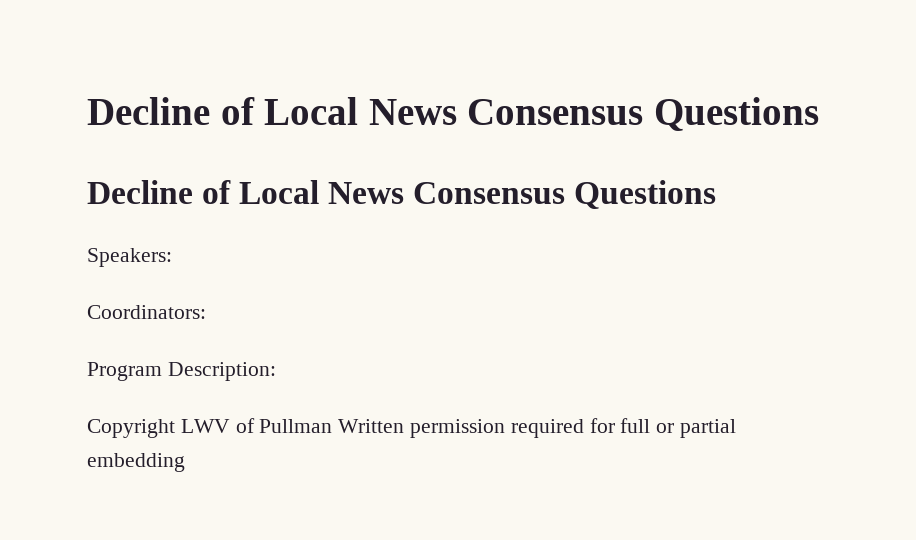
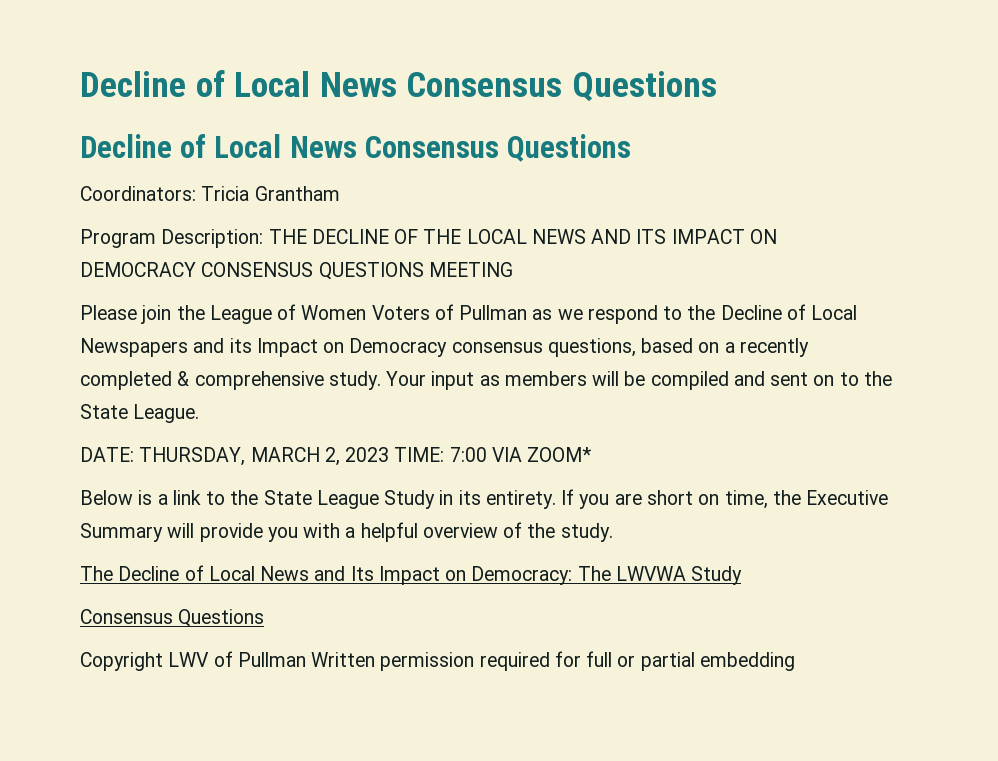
[87,248,172,267] // Speakers: -> (632, 148) none
(206, 312) none -> [201,186,340,201] Tricia Grantham
(276, 371) none -> [268,229,777,244] [80,262,513,280] [80,304,858,324] [80,338,809,357] [80,371,892,390] [80,404,200,423] [80,447,592,466] [80,489,889,509] [80,522,613,542] [80,565,743,585] [80,609,265,627] THE DECLINE OF THE LOCAL NEWS AND ITS IMPACT ON DEMOCRACY CONSENSUS QUESTIONS MEETING // Please join the League of Women Voters of Pullman as we respond to the Decline of Local Newspapers and its Impact on Democracy consensus questions, based on a recently completed & comprehensive study. Your input as members will be compiled and sent on to the State League. // DATE: THURSDAY, MARCH 2, 2023 TIME: 7:00 VIA ZOOM* // Below is a link to the State League Study in its entirety. If you are short on time, the Executive Summary will provide you with a helpful overview of the study. // The Decline of Local News and Its Impact on Democracy: The LWVWA Study // Consensus Questions

